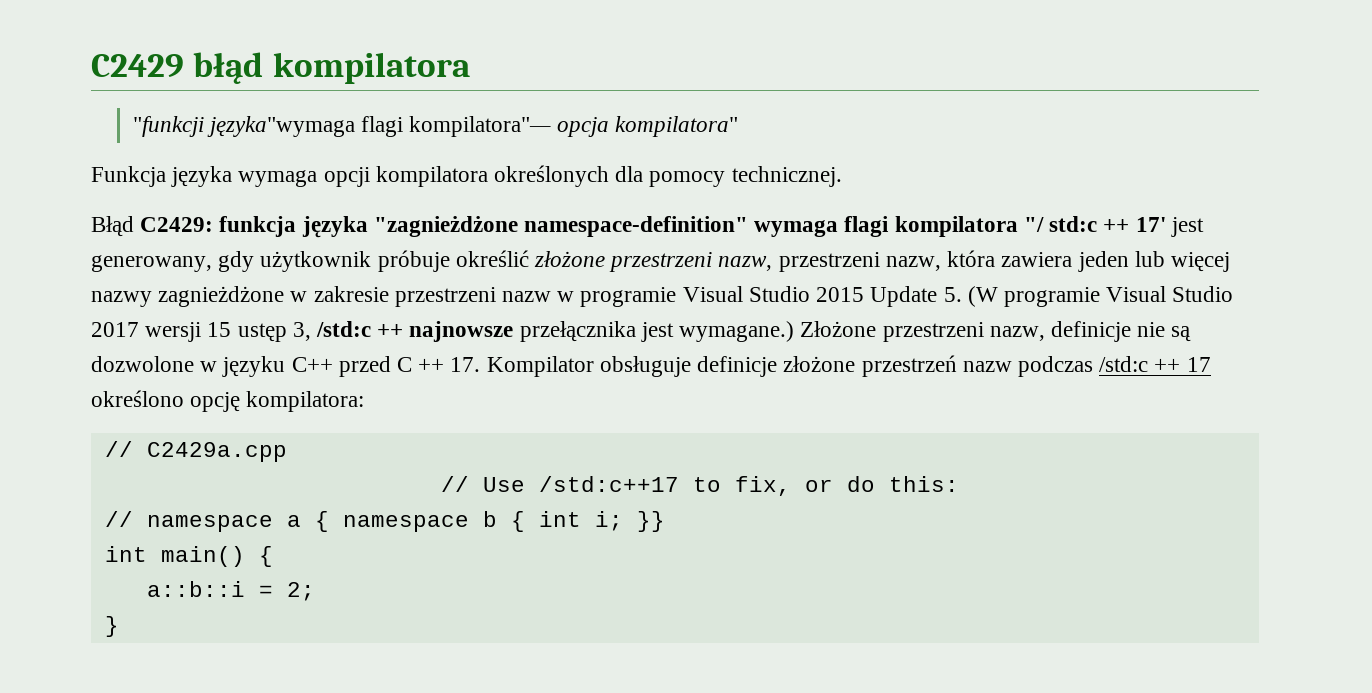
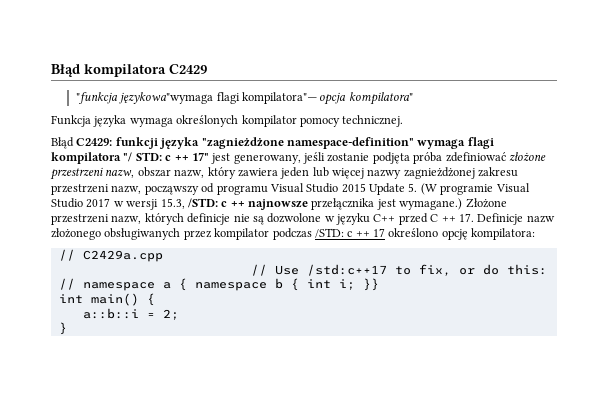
(91, 66) none -> [51,64,166,77] Błąd kompilatora
[193,52,470,84] [132,116,355,137] błąd kompilatora // "funkcji języka"wymaga -> [75,92,214,104] // "funkcja językowa"wymaga
[323,165,644,187] opcji kompilatora określonych dla -> [176,115,297,127] określonych kompilator
[219,216,297,237] funkcja -> [115,137,158,149] funkcji
[1049,216,1204,237] [91,250,996,272] std:c ++ 17' jest generowany, gdy użytkownik próbuje określić złożone przestrzeni nazw, przestrzeni nazw, która -> [135,152,546,164] [50,167,236,180] STD: c ++ 17" jest generowany, jeśli zostanie podjęta próba zdefiniować złożone przestrzeni nazw, obszar nazw, który
[158,286,677,307] zagnieżdżone w zakresie przestrzeni nazw w programie -> [403,167,519,179] [51,183,268,195] zagnieżdżonej zakresu przestrzeni nazw, począwszy od programu
[145,321,372,342] wersji 15 ustęp 3, /std:c -> [113,198,228,210] w wersji 15.3, /STD: c
(1045, 333) none -> [144,213,184,225] których
[486,355,1149,377] Kompilator obsługuje definicje złożone przestrzeń nazw podczas /std:c -> [477,213,555,225] [51,228,353,240] Definicje nazw złożonego obsługiwanych przez kompilator podczas /STD: c

